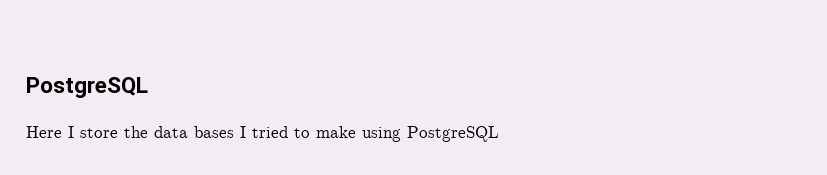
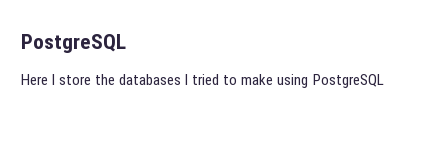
[154,126,234,138] data bases -> [119,74,182,85] databases

